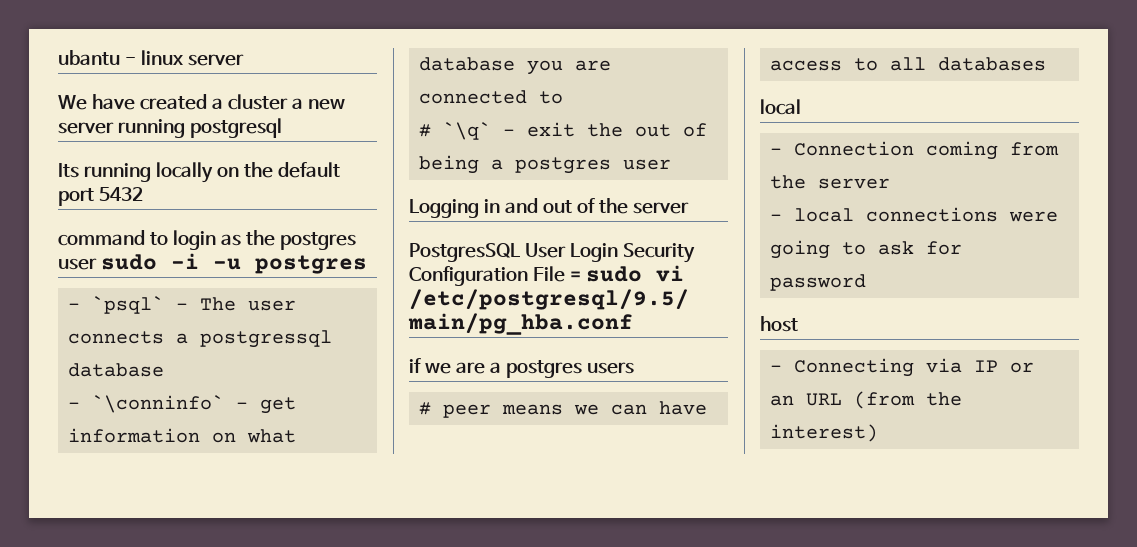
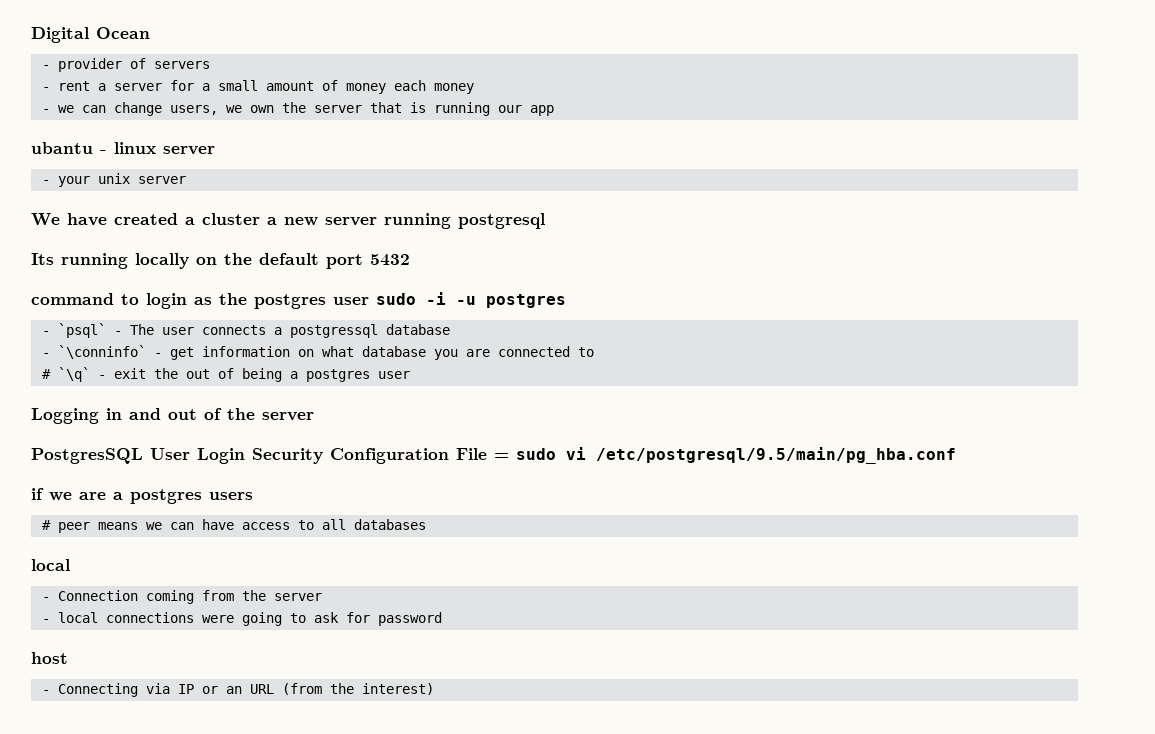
(58, 57) none -> [31,27,150,43] [41,58,210,72] [41,80,474,94] [41,102,554,116] Digital Ocean // - provider of servers // - rent a server for a small amount of money each money // - we can change users, we own the server that is running our app //
(244, 60) none -> [41,173,186,187] // - your unix server

